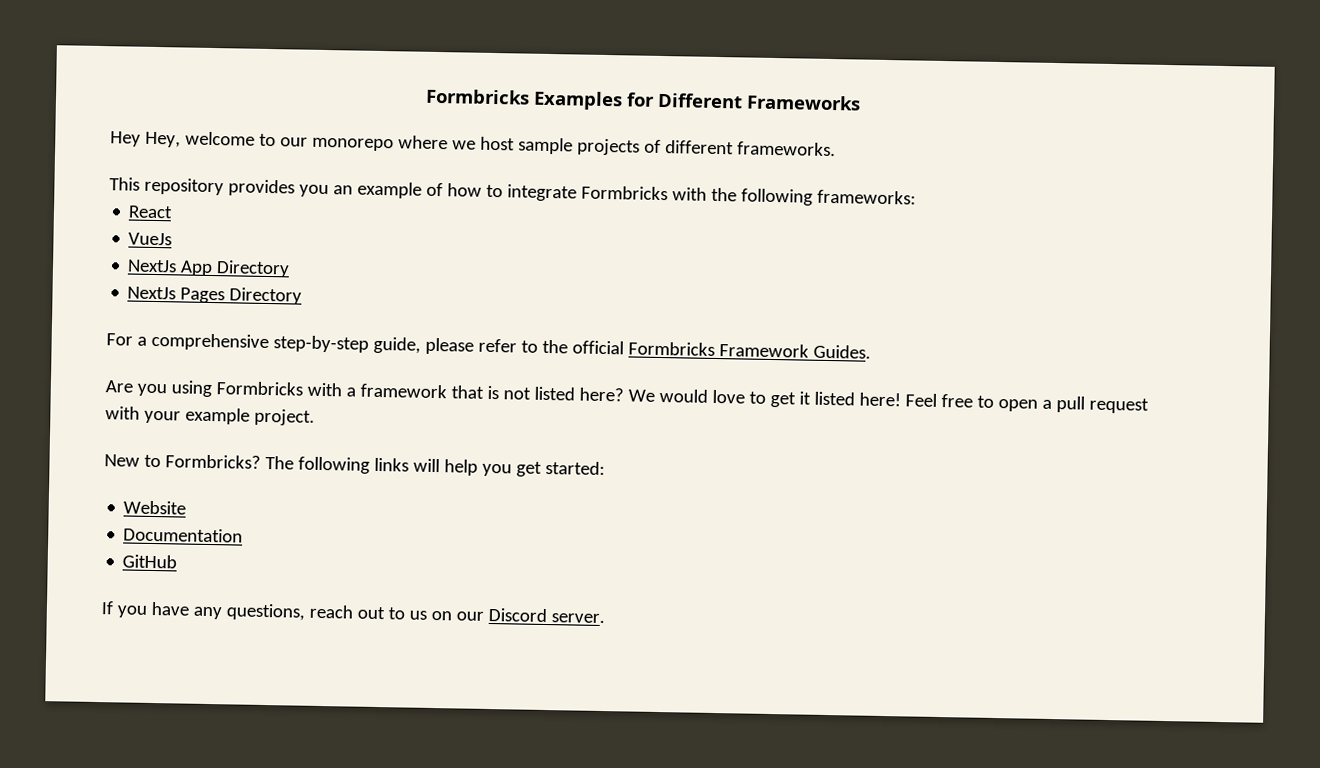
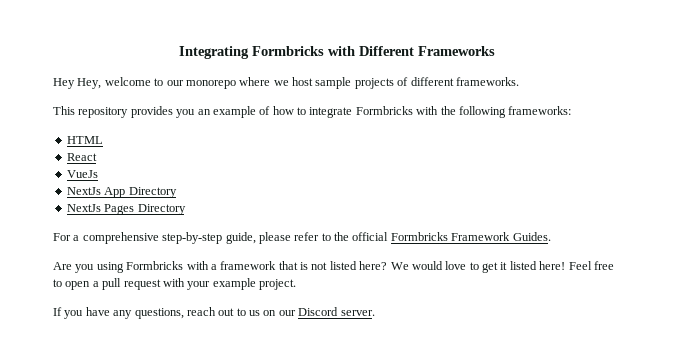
[424,88,655,111] Formbricks Examples for -> [178,46,355,59] Integrating Formbricks with
(916, 197) none -> [66,136,103,144] // HTML
[104,454,605,477] [123,500,187,515] [123,527,244,543] [122,554,178,569] // New to Formbricks? The following links will help you get started: // Website // Documentation // GitHub -> (296, 284) none

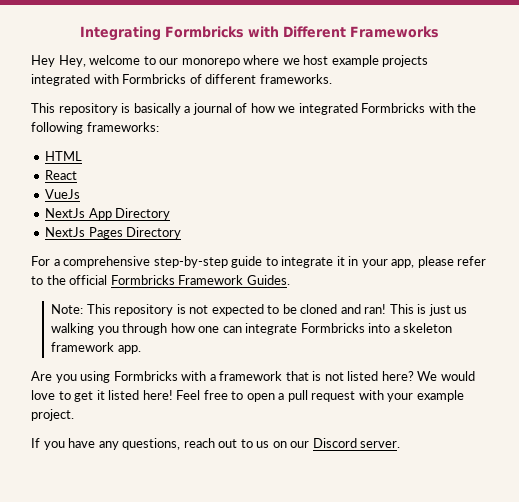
[315,77,394,89] sample projects -> [331,55,429,67] [31,74,187,86] example projects integrated with Formbricks
[130,106,353,118] provides you an example of how to integrate -> [121,103,358,115] is basically a journal of how we integrated
[225,232,256,244] guide, -> [231,256,415,268] guide to integrate it in your app,
(551, 236) none -> [51,304,468,316] [51,323,453,335] [51,342,141,354] // Note: This repository is not expected to be cloned and ran! This is just us walking you through how one can integrate Formbricks into a skeleton framework app.

